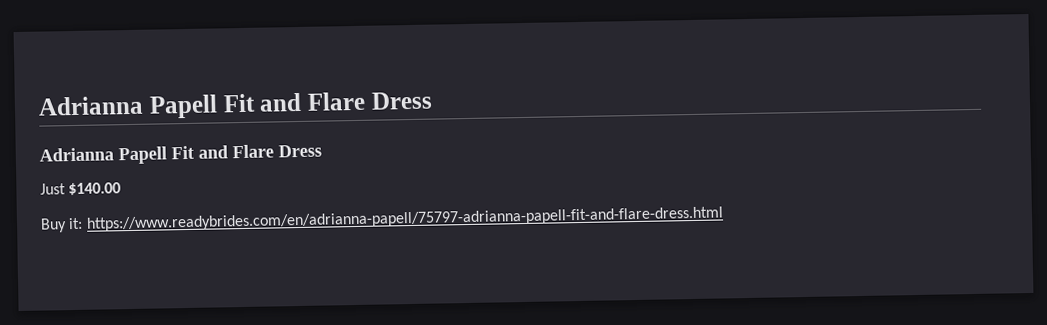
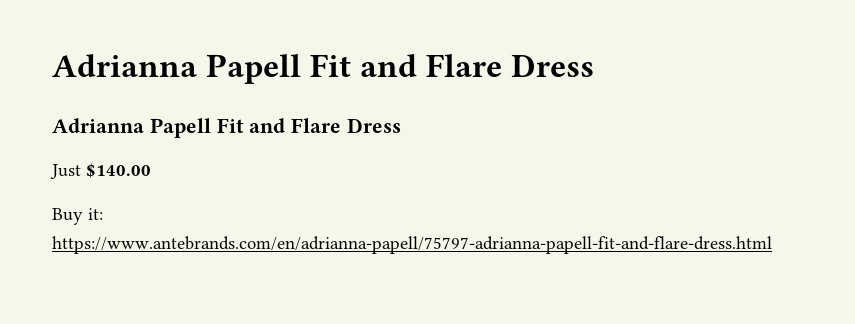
[85,206,724,232] https://www.readybrides.com/en/adrianna-papell/75797-adrianna-papell-fit-and-flare-dress.html -> [52,236,772,254] https://www.antebrands.com/en/adrianna-papell/75797-adrianna-papell-fit-and-flare-dress.html

